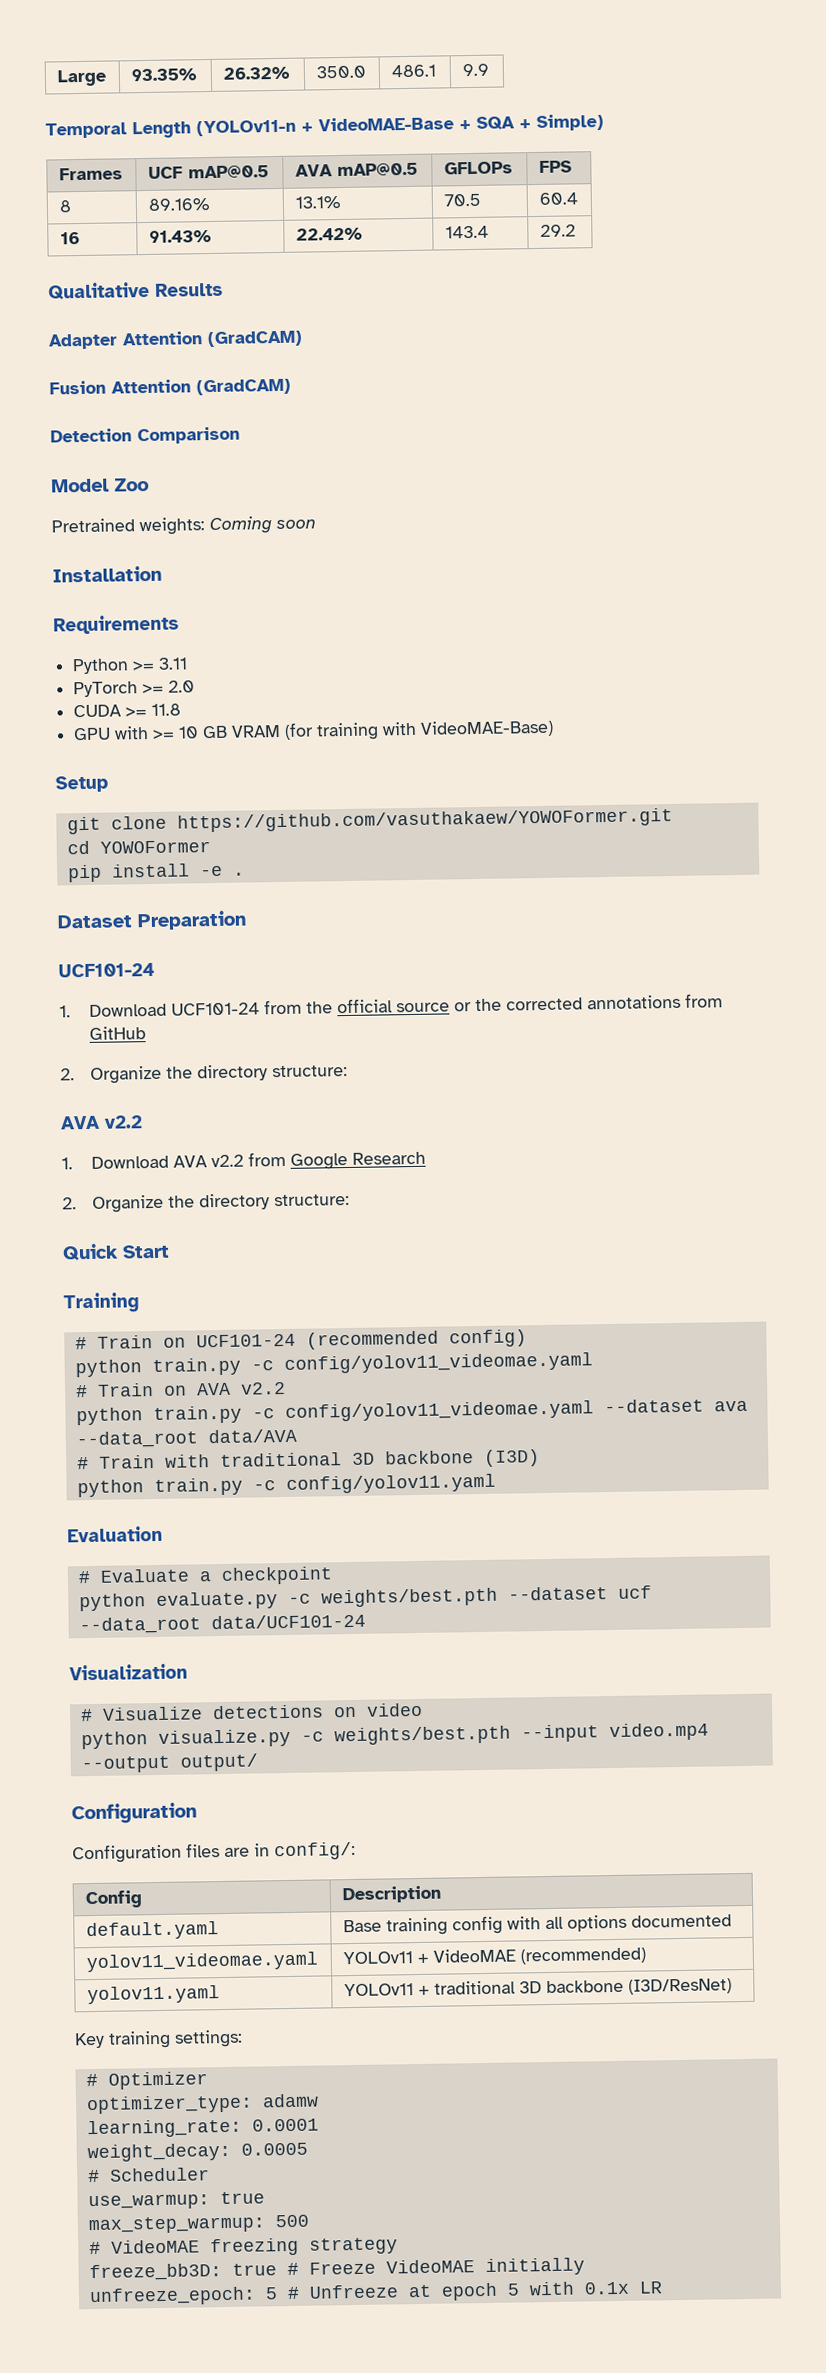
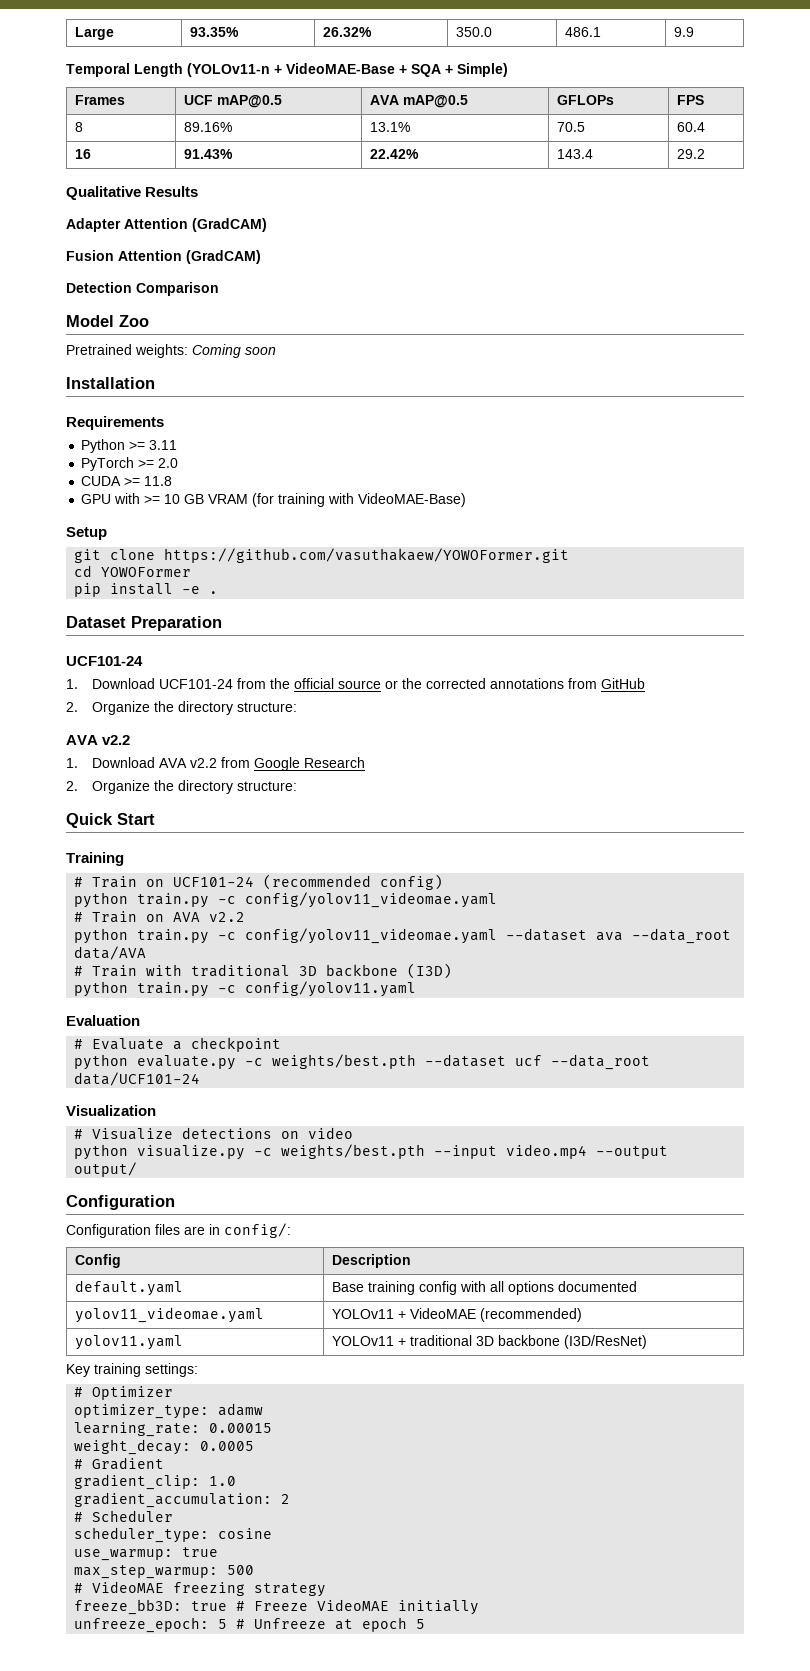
[251,2118,319,2132] 0.0001 -> [209,1423,273,1433] 0.00015
(308, 2149) none -> [74,1457,165,1470] [74,1474,237,1490] [74,1492,291,1508] // # Gradient // gradient_clip: 1.0 // gradient_accumulation: 2
(210, 2174) none -> [74,1527,273,1543] // scheduler_type: cosine
[528,2281,663,2296] with 0.1x LR -> (426, 1624) none

